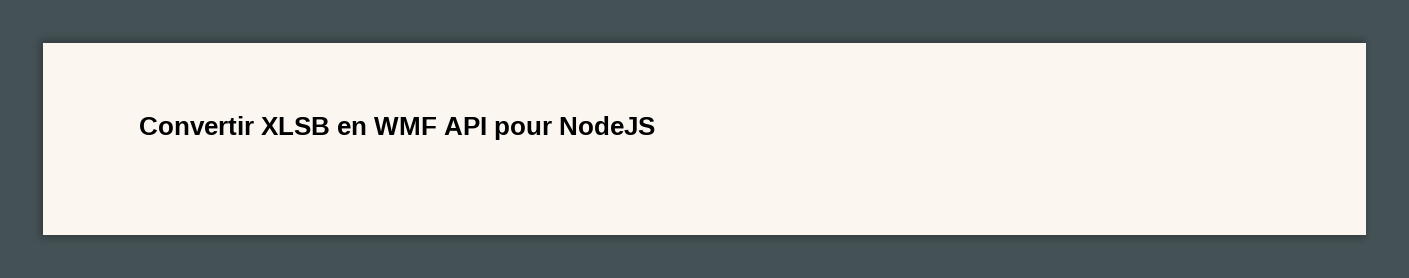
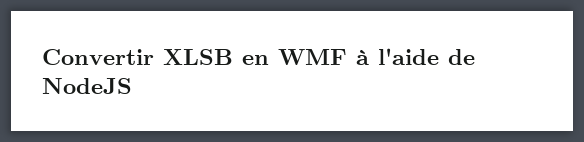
[444,117,553,140] API pour -> [356,48,475,65] à l'aide de

